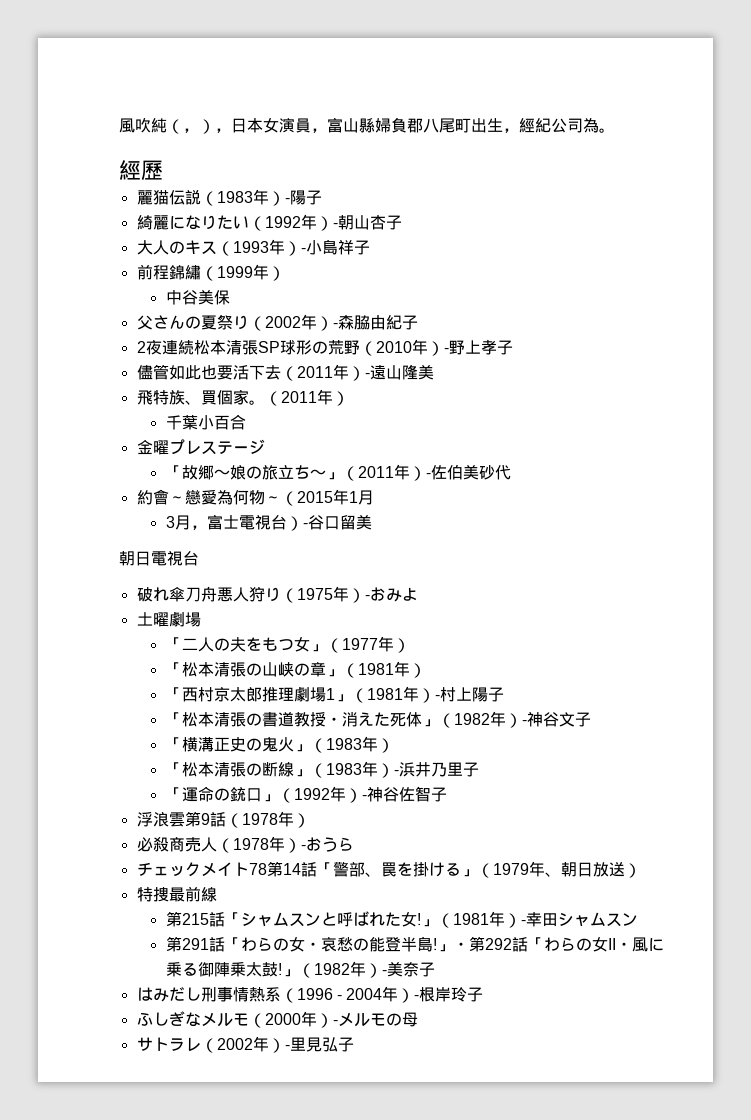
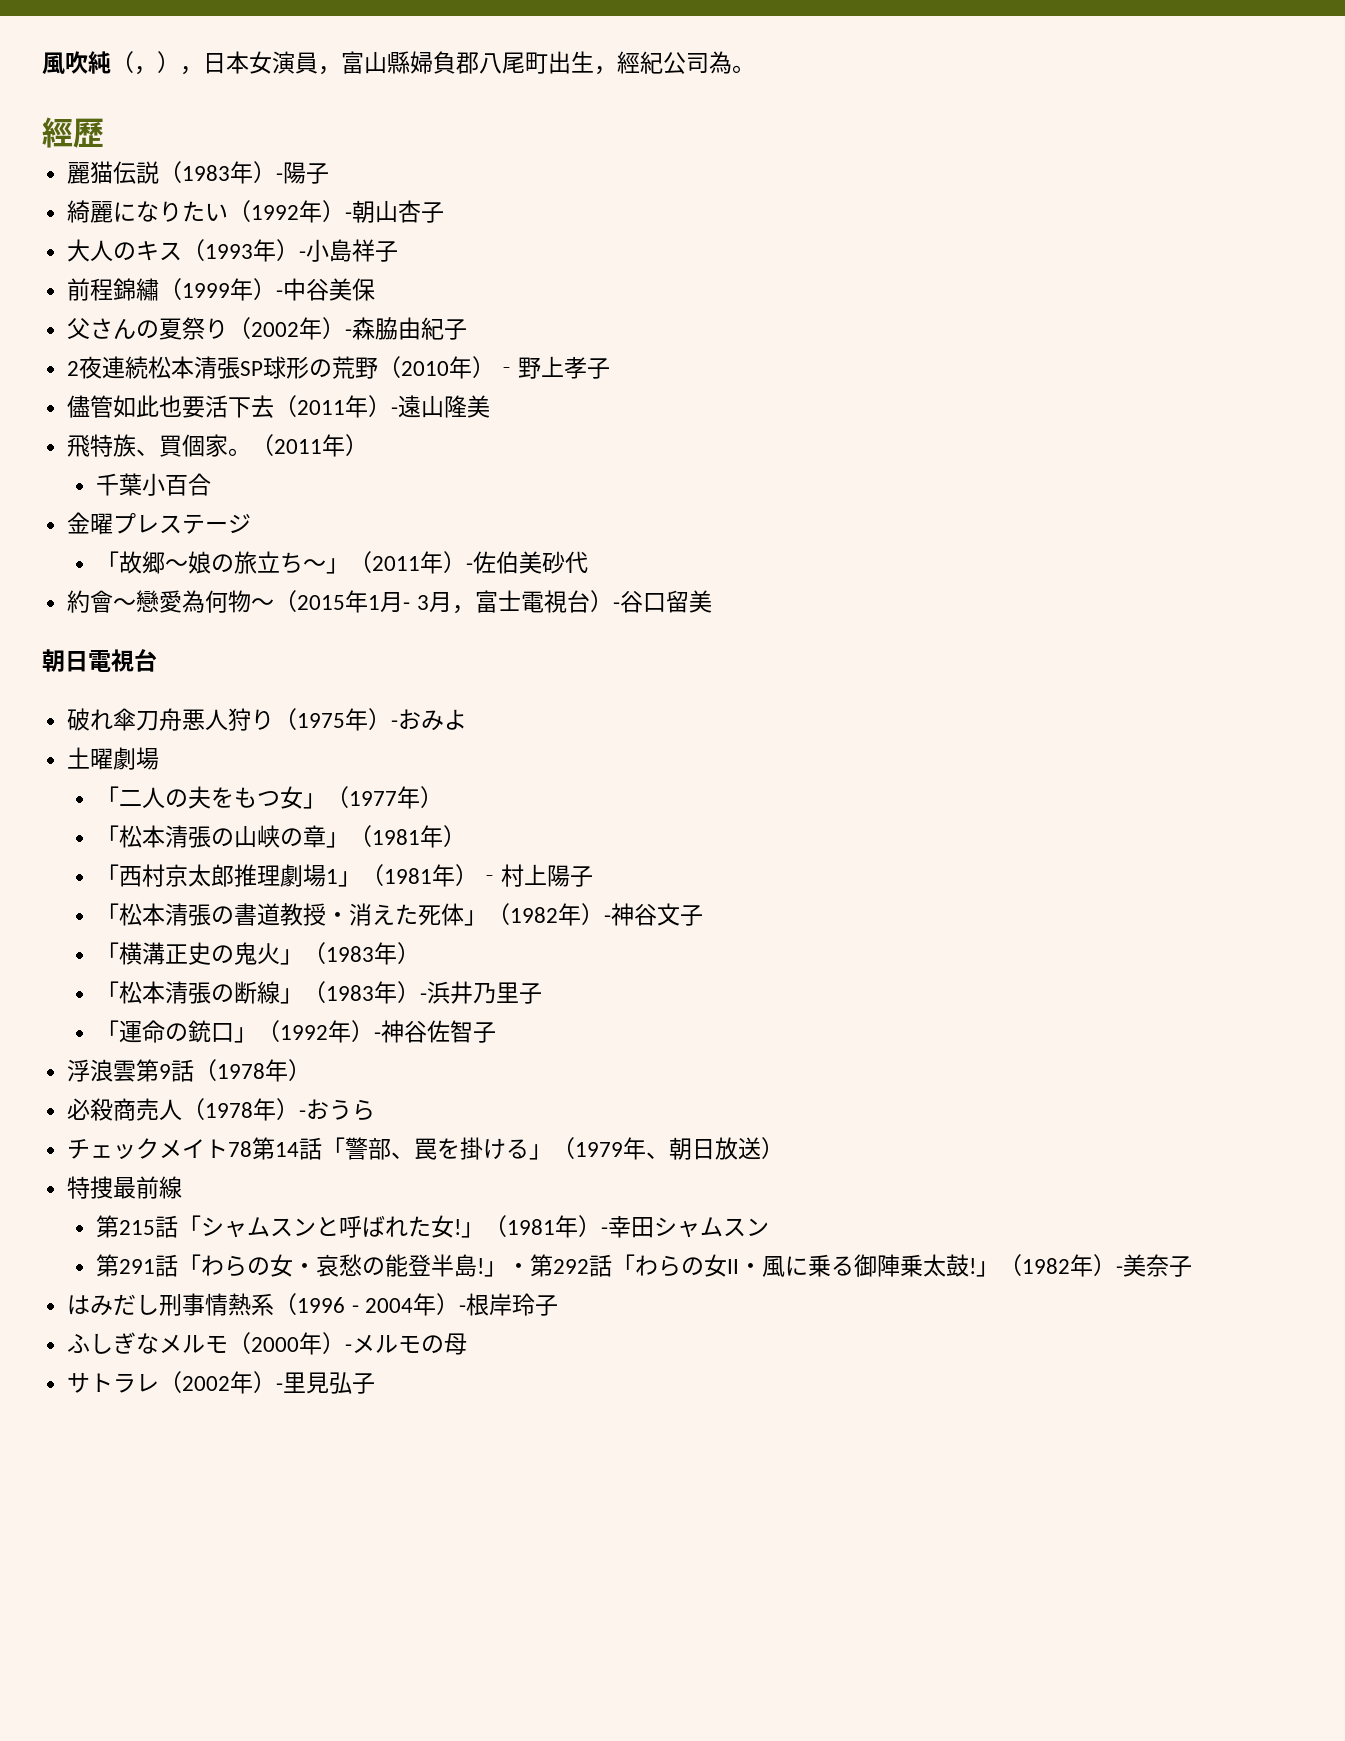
(285, 273) // -> [276,290,284,298] -
(374, 497) // -> [403,602,411,610] -

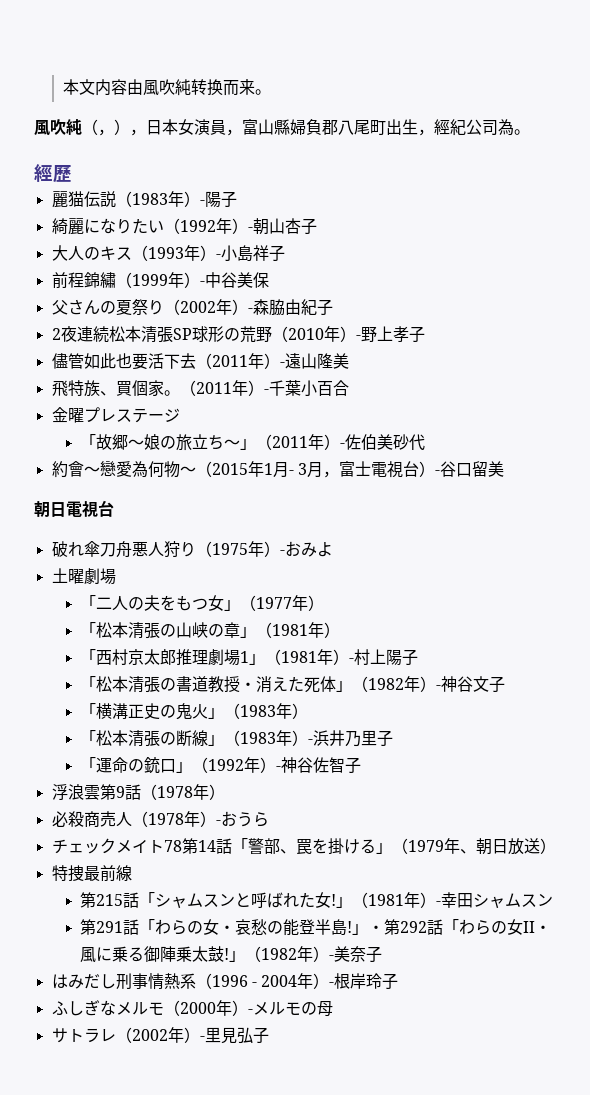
(42, 63) none -> [62,79,271,96] 本文内容由風吹純转换而来。 //
(369, 445) // -> [263,389,269,394] -

